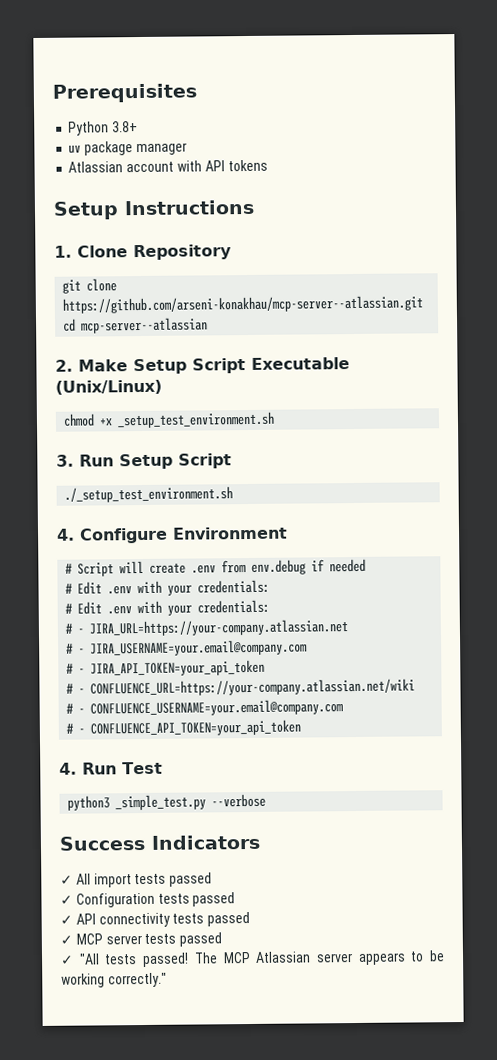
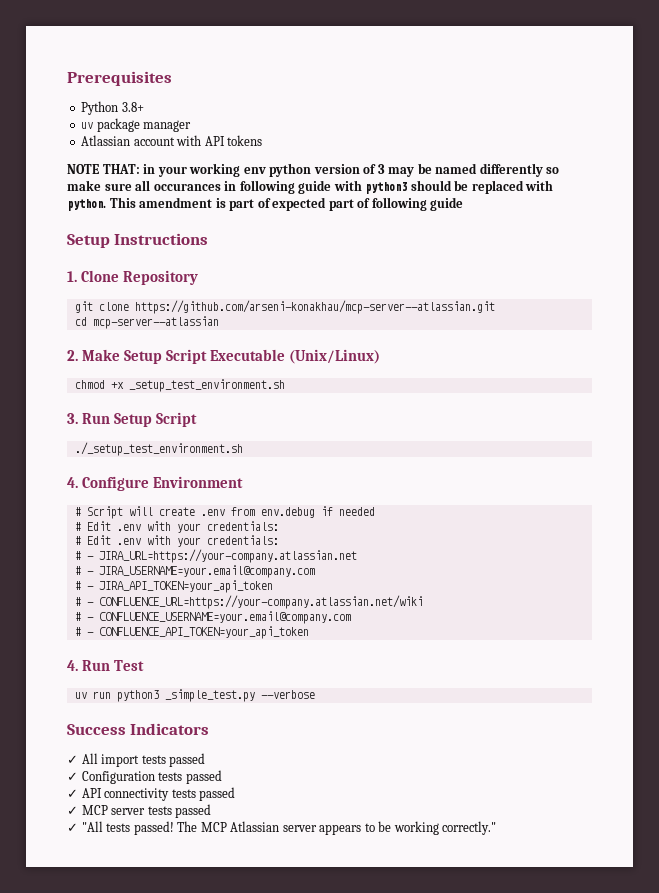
(268, 165) none -> [67,163,560,177] [67,180,554,194] [67,197,464,211] // NOTE THAT: in your working env python version of 3 may be named differently so make sure all occurances in following guide with python3 should be replaced with python. This amendment is part of expected part of following guide
(163, 768) none -> [74,691,111,699] uv run

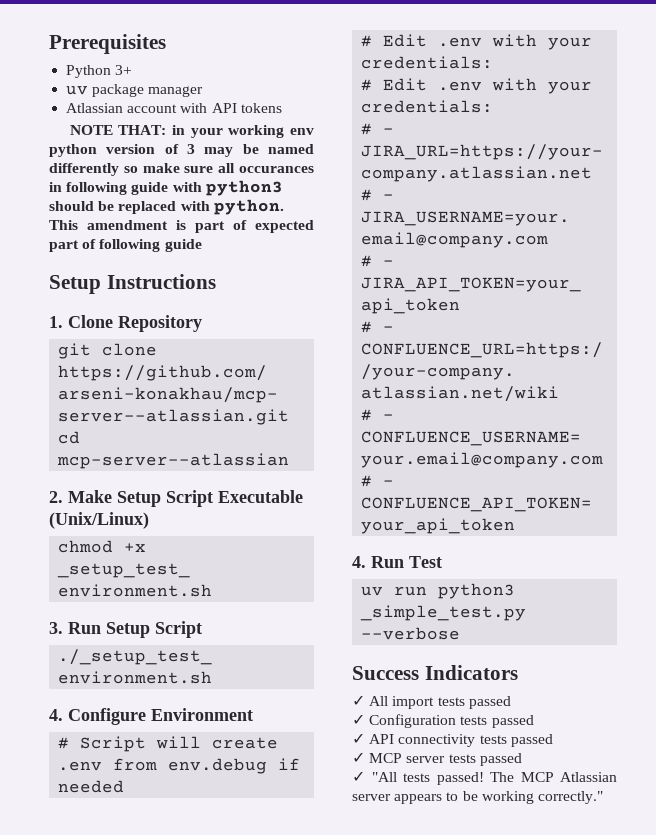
[121,102,144,112] 3.8+ -> [115,65,133,75] 3+

